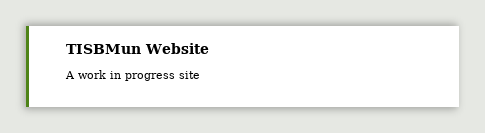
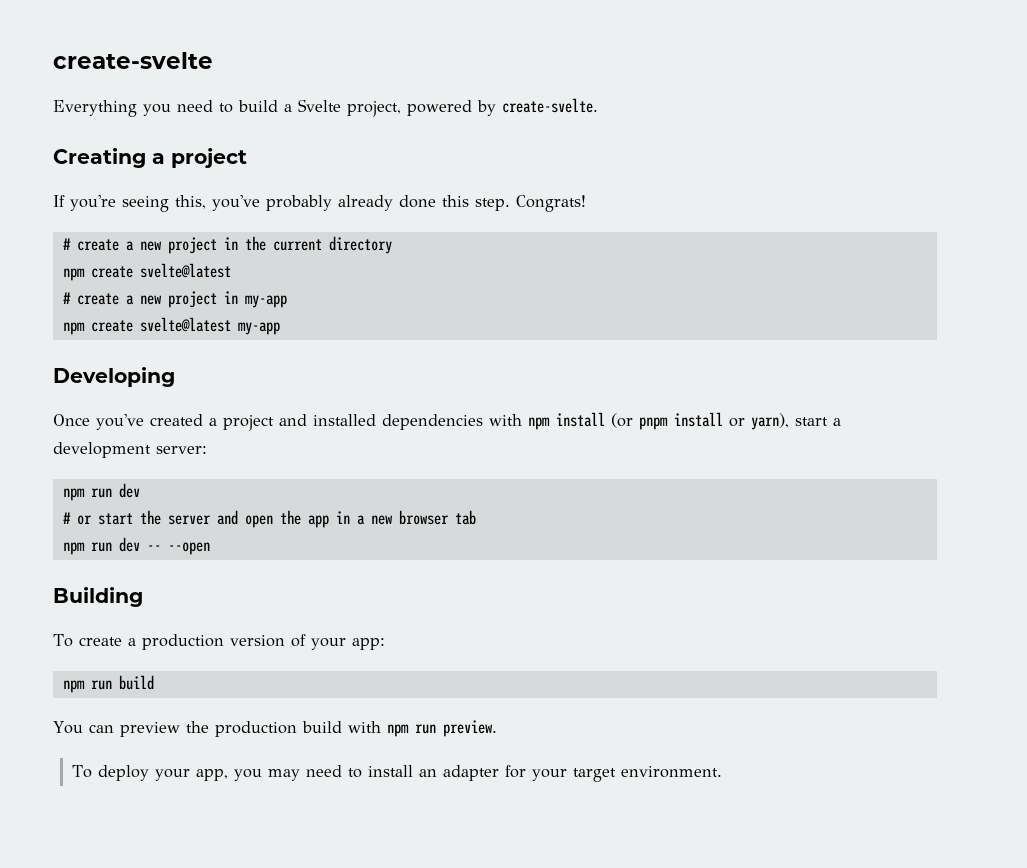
[66,43,209,54] [65,70,200,81] TISBMun Website // A work in progress site -> [53,52,213,69] [53,98,598,117] [53,148,247,168] [53,195,586,212] [62,236,392,254] [62,263,231,281] [62,291,287,308] [62,317,280,335] [53,367,175,387] [53,412,841,431] [53,442,207,458] [62,483,140,501] [62,510,476,528] [62,537,210,555] [53,587,143,607] [53,634,385,650] [62,675,154,693] [53,720,497,737] [71,765,722,782] create-svelte // Everything you need to build a Svelte project, powered by create-svelte. // Creating a project // If you're seeing this, you've probably already done this step. Congrats! // # create a new project in the current directory // npm create svelte@latest // # create a new project in my-app // npm create svelte@latest my-app // Developing // Once you've created a project and installed dependencies with npm install (or pnpm install or yarn), start a development server: // npm run dev // # or start the server and open the app in a new browser tab // npm run dev -- --open // Building // To create a production version of your app: // npm run build // You can preview the production build with npm run preview. // To deploy your app, you may need to install an adapter for your target environment.

